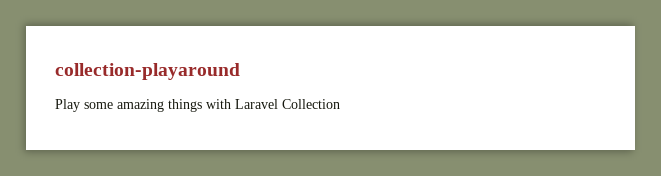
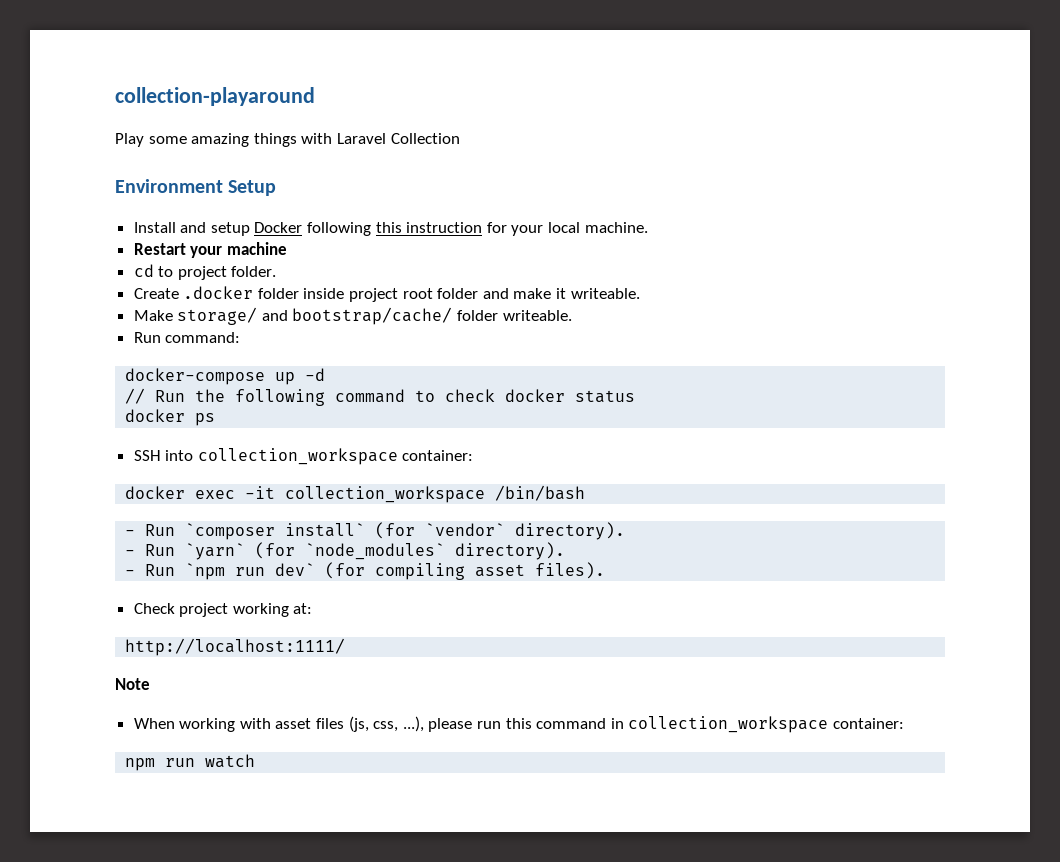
(340, 104) none -> [115,179,277,196] [133,222,648,236] [133,242,287,258] [133,264,277,280] [133,286,640,302] [133,307,572,325] [133,332,241,343] [125,368,326,385] [125,388,636,406] [125,409,216,426] [133,448,474,465] [125,485,586,503] [125,522,626,540] [125,542,566,560] [125,562,606,580] [133,603,313,617] [125,638,346,656] [115,678,150,690] [133,716,904,733] [125,754,256,771] // Environment Setup // Install and setup Docker following this instruction for your local machine. // Restart your machine // cd to project folder. // Create .docker folder inside project root folder and make it writeable. // Make storage/ and bootstrap/cache/ folder writeable. // Run command: // docker-compose up -d // // Run the following command to check docker status // docker ps // SSH into collection_workspace container: // docker exec -it collection_workspace /bin/bash // - Run `composer install` (for `vendor` directory). // - Run `yarn` (for `node_modules` directory). // - Run `npm run dev` (for compiling asset files). // Check project working at: // http://localhost:1111/ // Note // When working with asset files (js, css, ...), please run this command in collection_workspace container: // npm run watch

